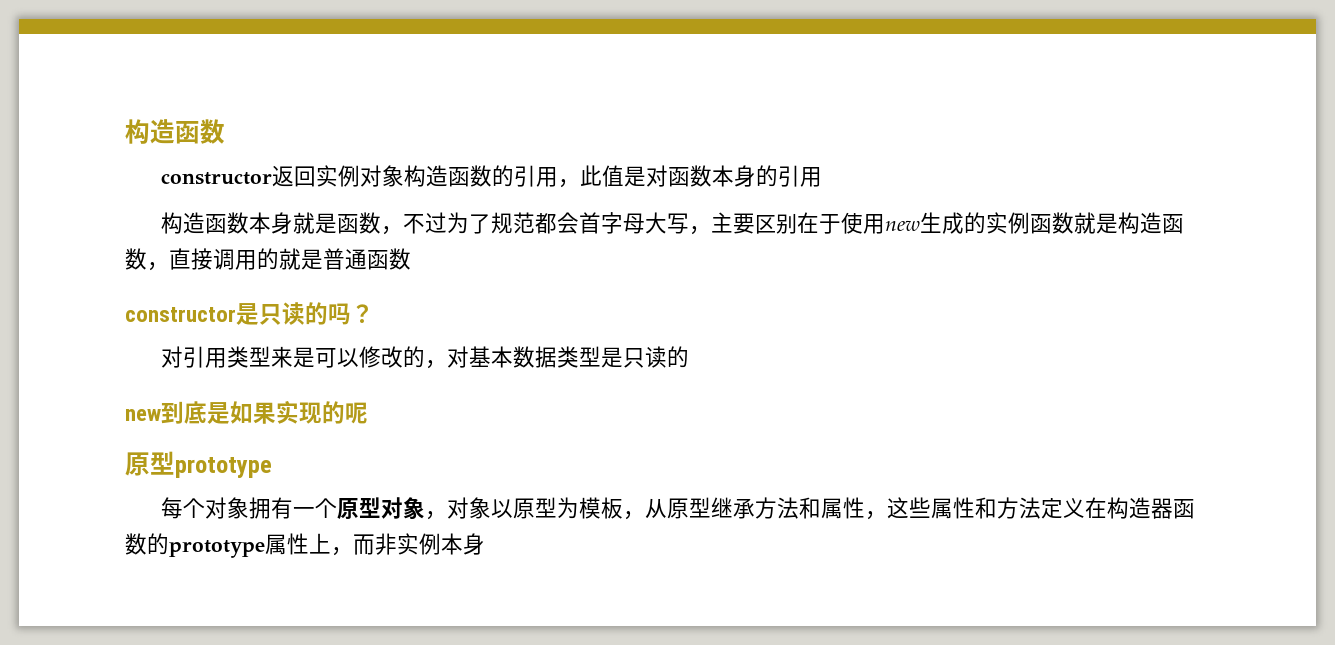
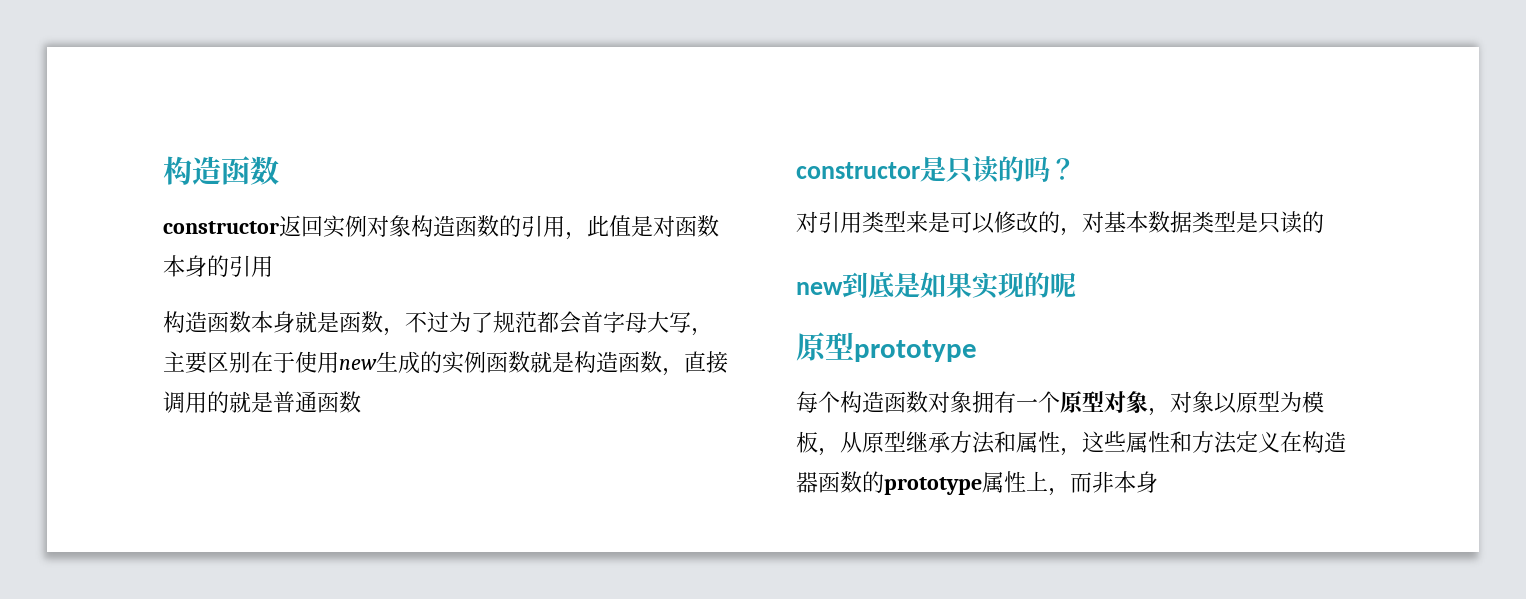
(206, 508) none -> [840,391,928,413] 构造函数
[397,533,441,555] 实例 -> (1114, 482) none

